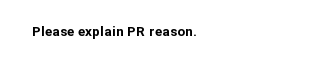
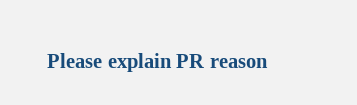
[148,28,197,36] reason. -> [209,58,268,68] reason

